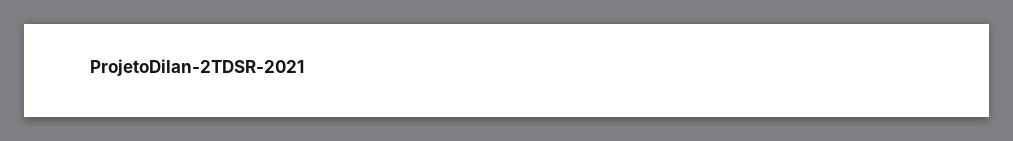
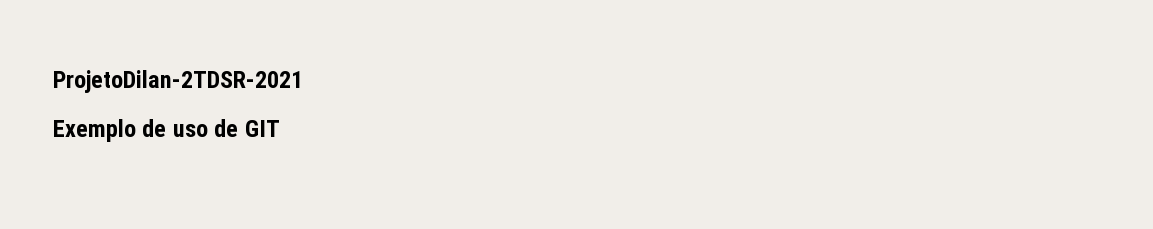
(304, 67) none -> [53,119,280,142] // Exemplo de uso de GIT

